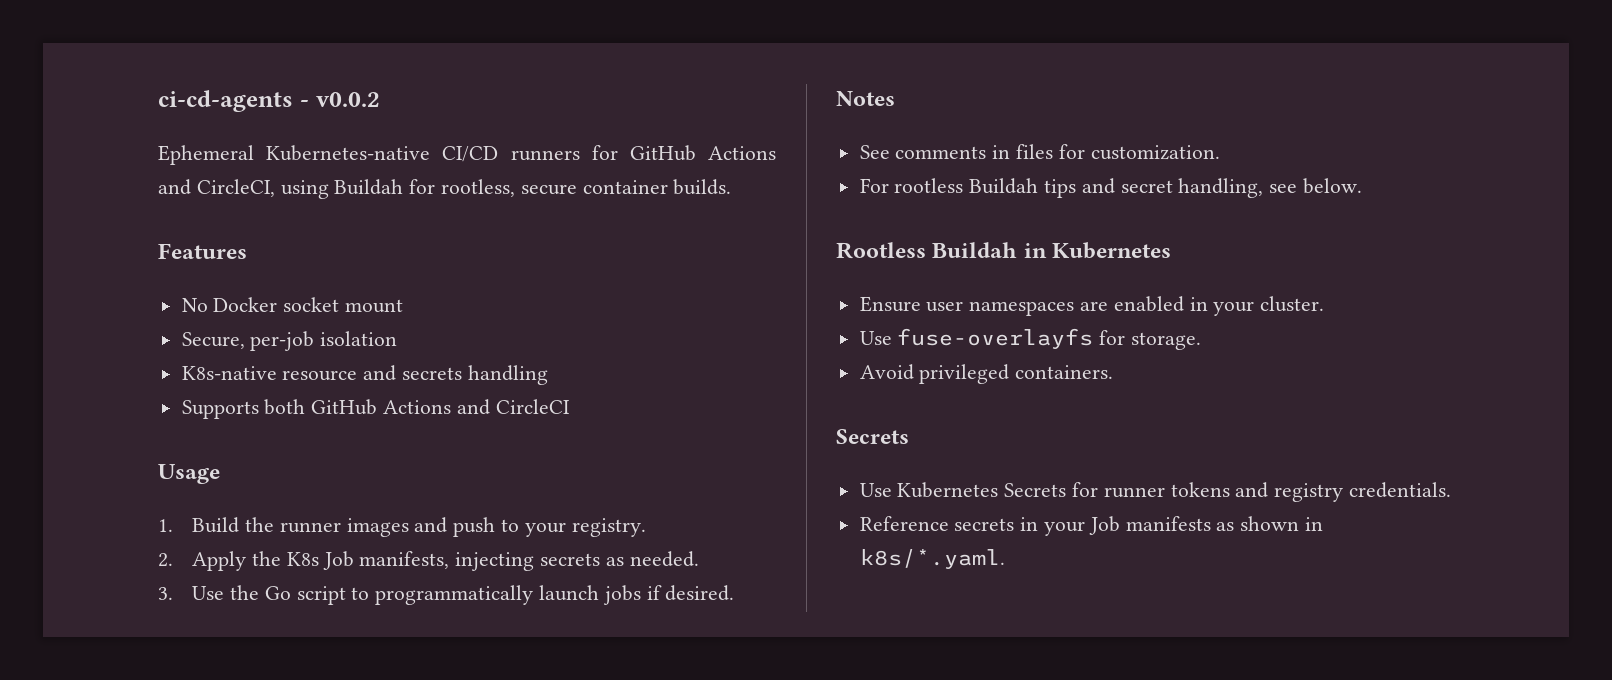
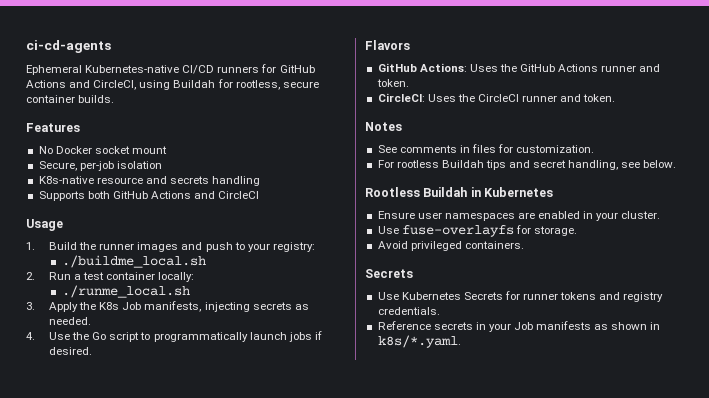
[299,92,380,107] - v0.0.2 -> (111, 46) none
[571,518,646,537] [158,553,173,567] registry. // 2. -> [272,242,315,252] [61,255,206,268] [26,272,195,282] [61,285,190,298] [26,302,35,310] registry: // ./buildme_local.sh // 2. Run a test container locally: // ./runme_local.sh // 3.
[158,587,173,600] 3. -> [26,332,35,340] 4.
(735, 593) none -> [365,40,410,50] [377,63,661,72] [376,79,409,87] [377,93,616,102] // Flavors // GitHub Actions: Uses the GitHub Actions runner and token. // CircleCI: Uses the CircleCI runner and token.

